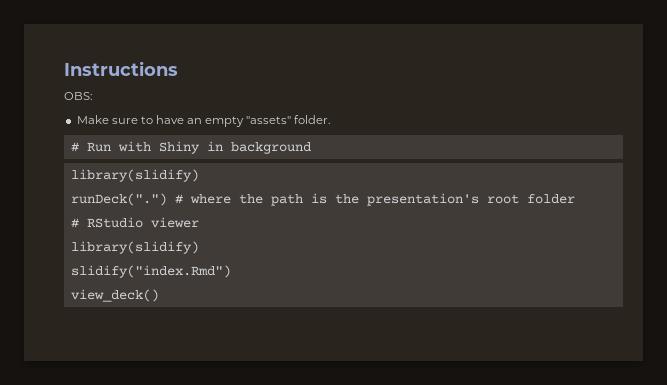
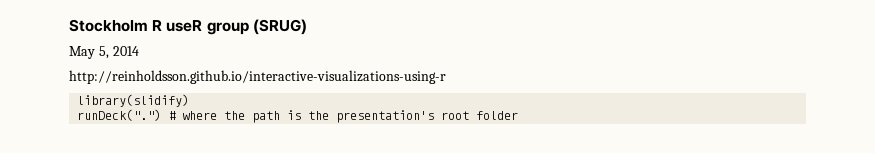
[64,61,178,76] [64,92,92,100] [76,115,331,127] [70,141,311,154] Instructions // OBS: // Make sure to have an empty "assets" folder. // # Run with Shiny in background -> [69,19,307,35] [69,46,139,59] [69,70,446,84] Stockholm R useR group (SRUG) // May 5, 2014 // http://reinholdsson.github.io/interactive-visualizations-using-r
[70,217,199,228] [70,241,199,254] [70,265,231,278] [70,289,159,302] // # RStudio viewer // library(slidify) // slidify("index.Rmd") // view_deck() -> (519, 115) none

